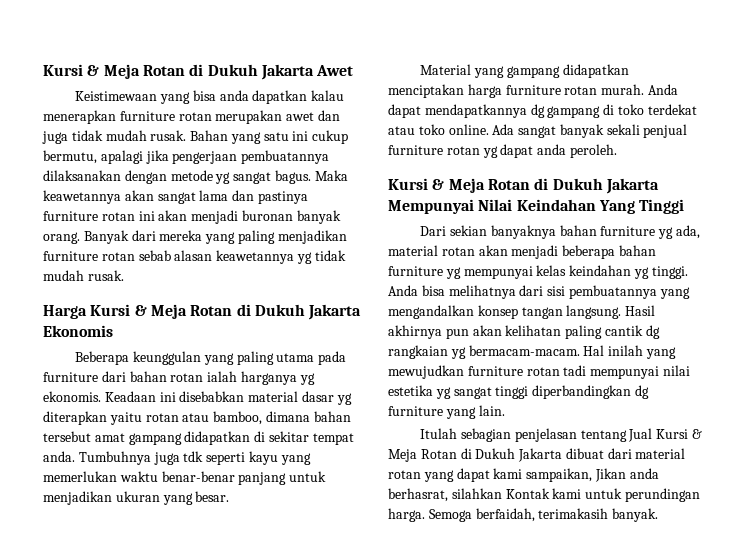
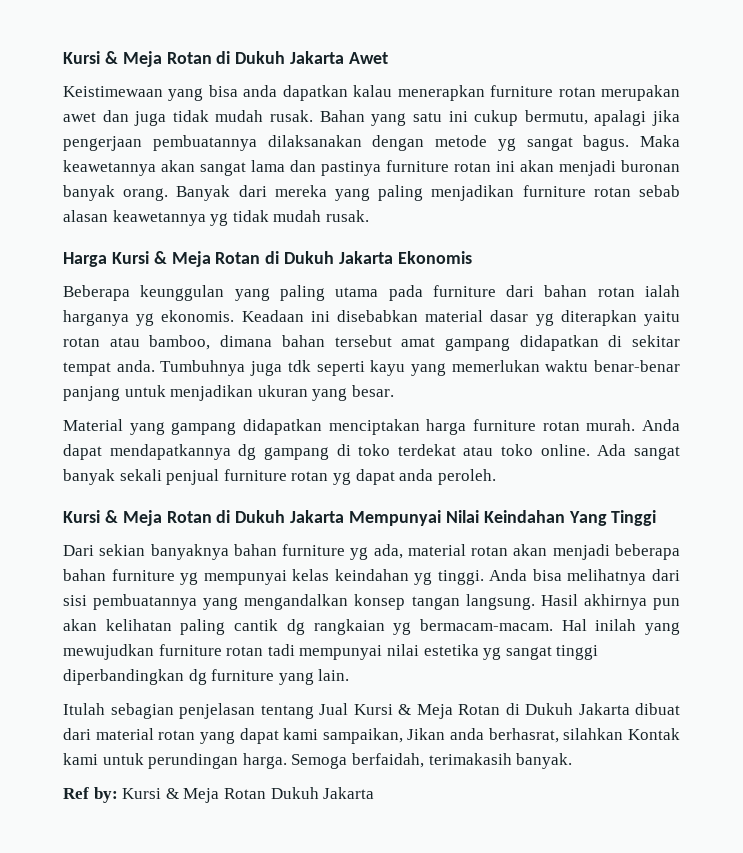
(659, 515) none -> [63,787,375,803] // Ref by: Kursi & Meja Rotan Dukuh Jakarta

